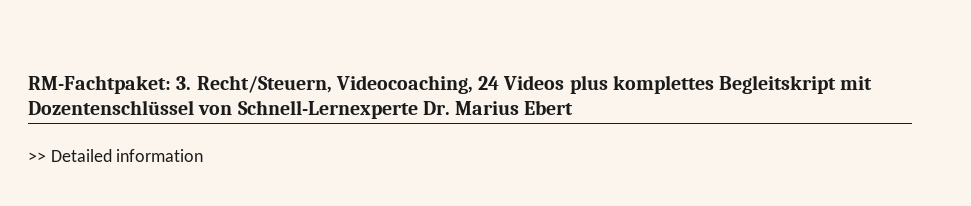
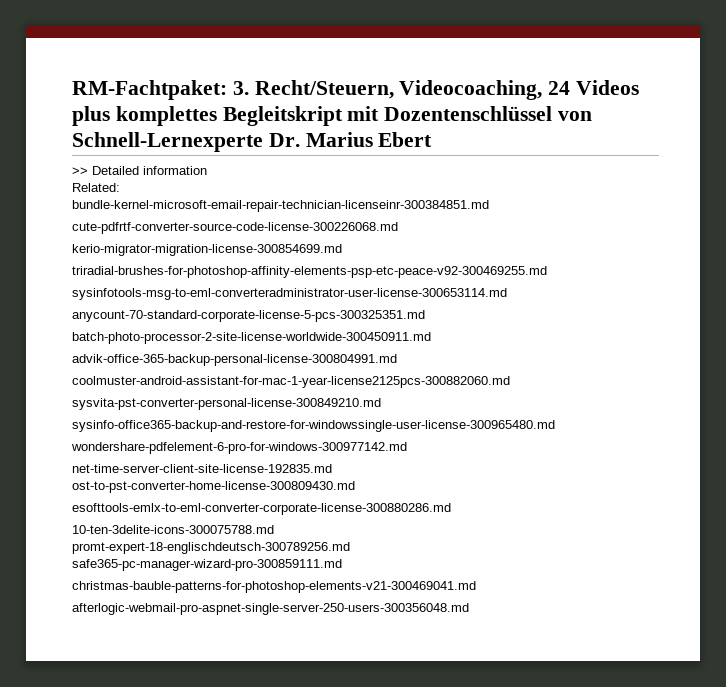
(204, 155) none -> [72,183,120,192] [72,200,489,212] [72,222,398,234] [72,244,342,256] [72,266,547,278] [72,288,507,300] [72,310,425,322] [72,332,431,344] [72,354,397,366] [72,376,510,388] [72,398,381,410] [72,420,555,432] [71,442,407,454] [72,464,332,473] [72,481,355,493] [72,503,451,515] [72,525,274,534] [72,542,350,554] [72,559,342,571] [72,581,476,593] [72,603,469,615] // Related: // bundle-kernel-microsoft-email-repair-technician-licenseinr-300384851.md // cute-pdfrtf-converter-source-code-license-300226068.md // kerio-migrator-migration-license-300854699.md // triradial-brushes-for-photoshop-affinity-elements-psp-etc-peace-v92-300469255.md // sysinfotools-msg-to-eml-converteradministrator-user-license-300653114.md // anycount-70-standard-corporate-license-5-pcs-300325351.md // batch-photo-processor-2-site-license-worldwide-300450911.md // advik-office-365-backup-personal-license-300804991.md // coolmuster-android-assistant-for-mac-1-year-license2125pcs-300882060.md // sysvita-pst-converter-personal-license-300849210.md // sysinfo-office365-backup-and-restore-for-windowssingle-user-license-300965480.md // wondershare-pdfelement-6-pro-for-windows-300977142.md // net-time-server-client-site-license-192835.md // ost-to-pst-converter-home-license-300809430.md // esofttools-emlx-to-eml-converter-corporate-license-300880286.md // 10-ten-3delite-icons-300075788.md // promt-expert-18-englischdeutsch-300789256.md // safe365-pc-manager-wizard-pro-300859111.md // christmas-bauble-patterns-for-photoshop-elements-v21-300469041.md // afterlogic-webmail-pro-aspnet-single-server-250-users-300356048.md

